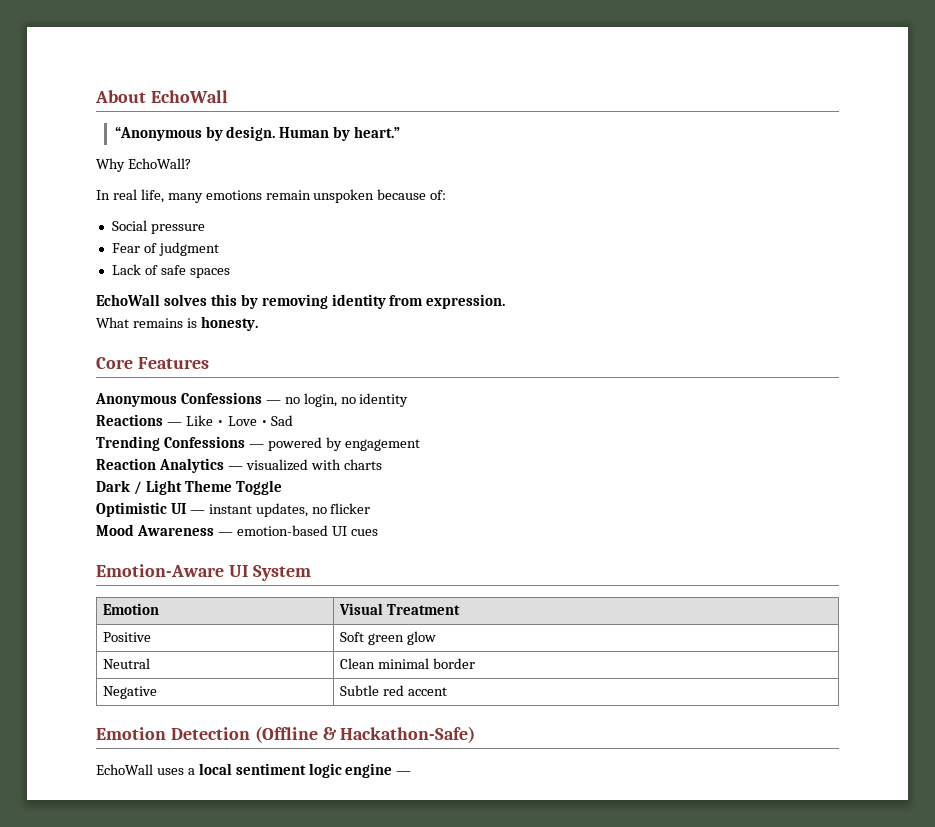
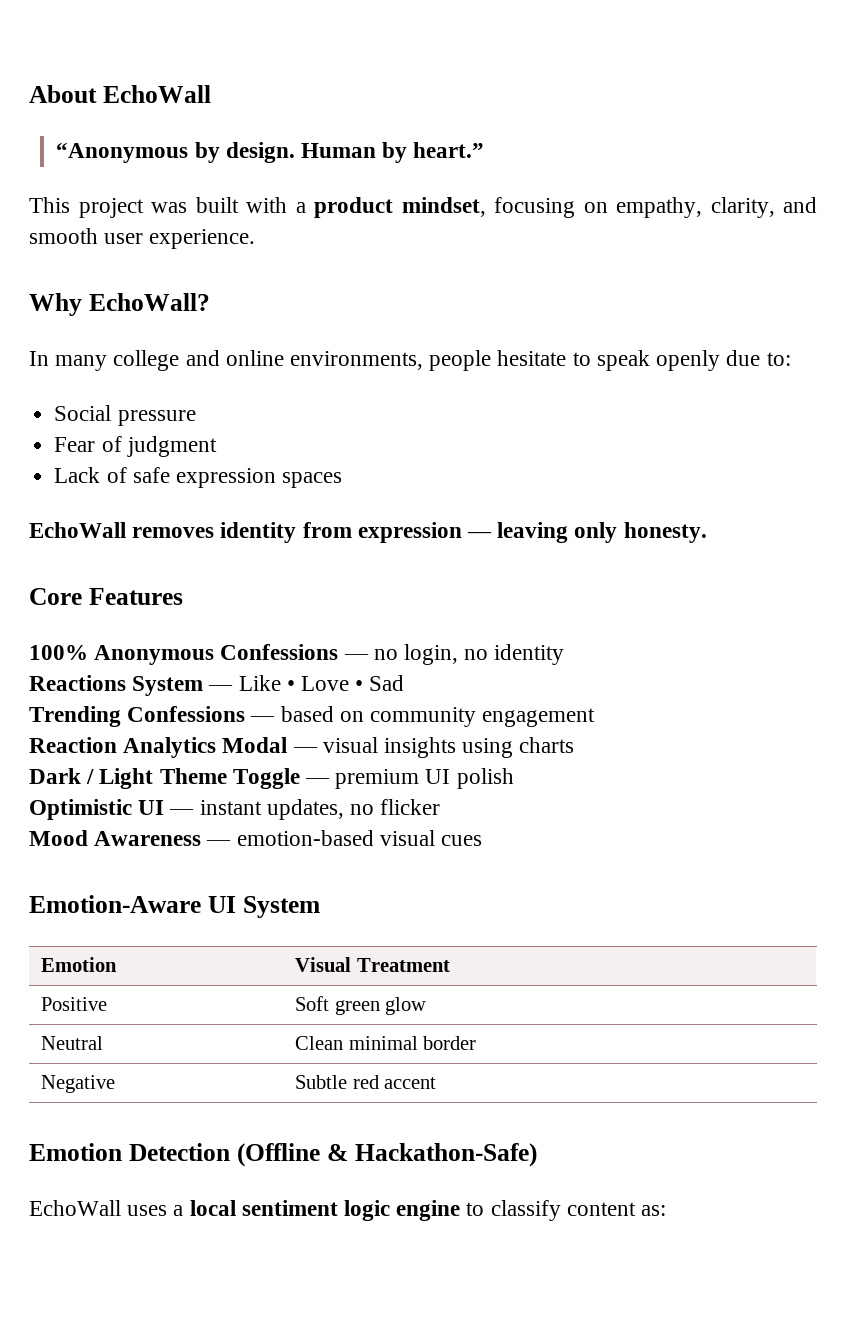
[96,158,191,172] [96,189,447,203] Why EchoWall? // In real life, many emotions remain unspoken because of: -> [29,197,817,218] [29,228,256,249] [29,293,210,316] [29,350,791,371] This project was built with a product mindset, focusing on empathy, clarity, and smooth user experience. // Why EchoWall? // In many college and online environments, people hesitate to speak openly due to:
(186, 270) none -> [175,468,276,488] expression
[163,294,506,309] [96,317,197,328] solves this by removing identity from expression. // What remains is -> [132,522,618,543] removes identity from expression — leaving only
(209, 363) none -> [29,645,88,660] 100%
(163, 420) none -> [132,676,204,696] System
[267,437,342,451] powered by -> [280,706,477,727] based on community
[227,459,341,471] — visualized with -> [222,737,514,758] Modal — visual insights using
(282, 487) none -> [305,768,514,789] — premium UI polish
[331,526,347,536] UI -> [379,830,435,846] visual
[396,771,412,775] — -> [466,1200,667,1221] to classify content as:

